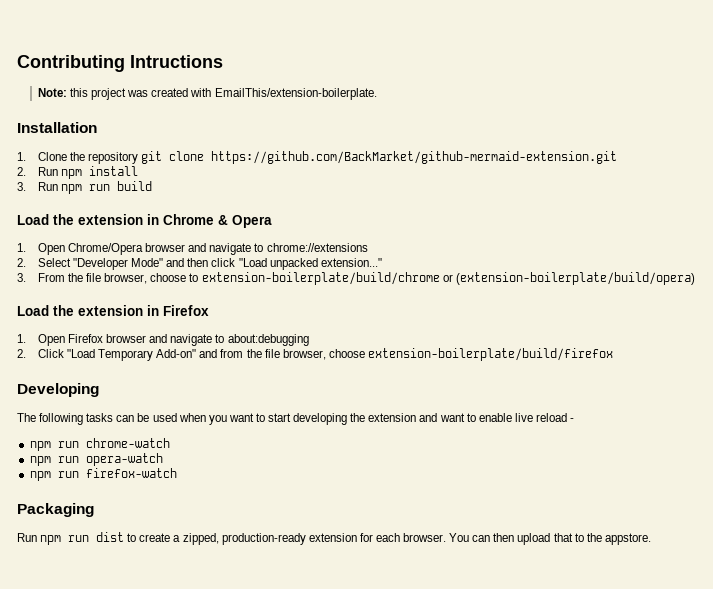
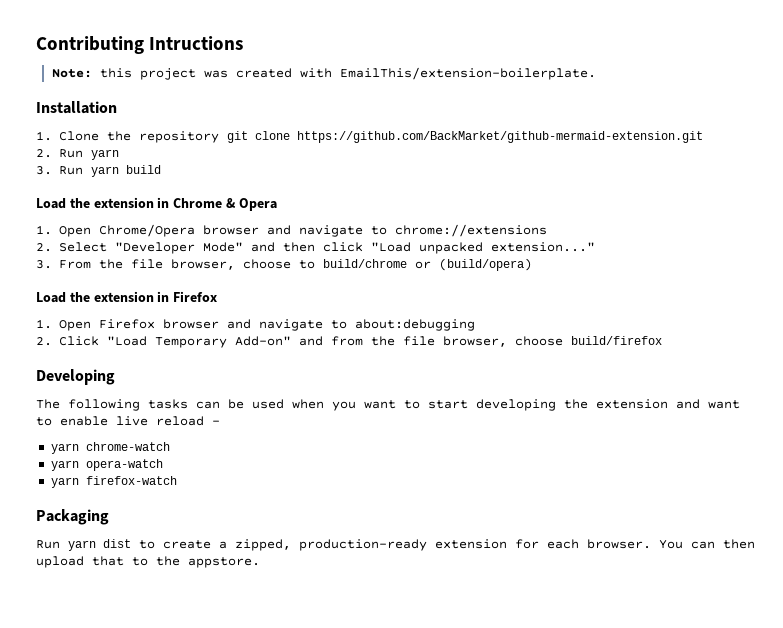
[60,166,138,179] npm install -> [90,149,119,160] yarn
[60,184,110,194] npm run -> [90,166,119,177] yarn
[201,272,695,285] extension-boilerplate/build/chrome or (extension-boilerplate/build/opera) -> [322,258,532,271] build/chrome or (build/opera)
[367,348,613,361] extension-boilerplate/build/firefox -> [570,336,662,345] build/firefox
[29,441,79,451] npm run -> [50,443,79,454] yarn
[29,456,79,466] npm run -> [50,460,79,471] yarn
[29,471,79,481] npm run -> [50,477,79,488] yarn
[40,535,90,545] npm run -> [68,540,96,551] yarn

